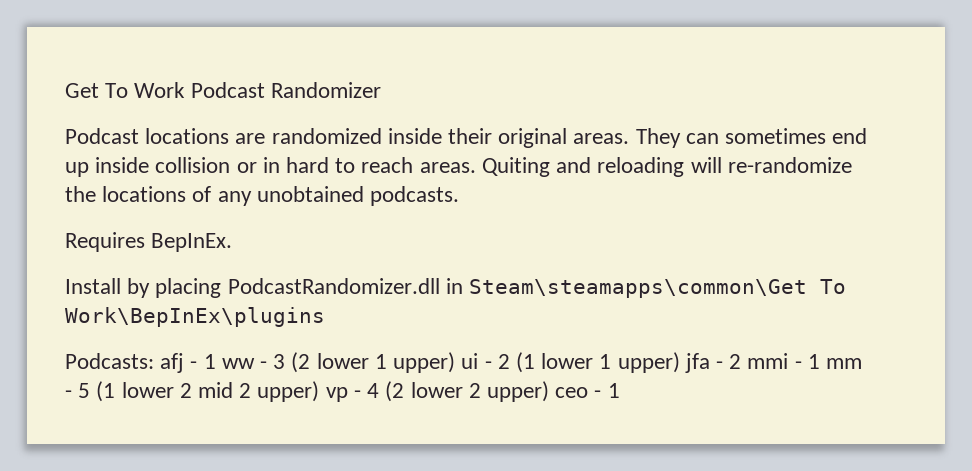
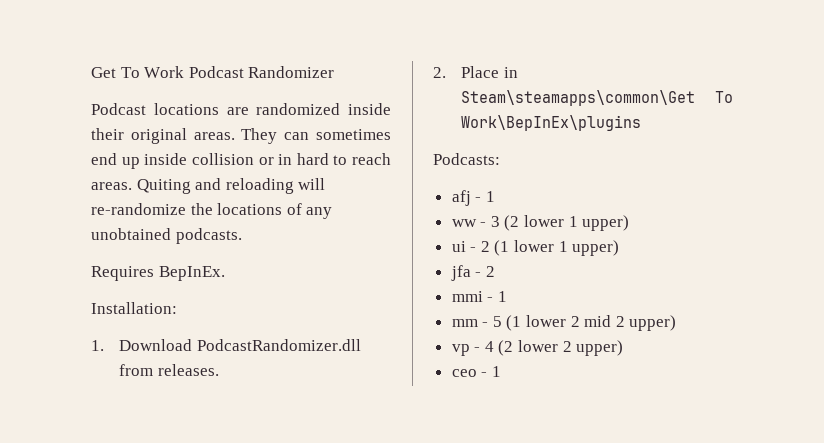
[65,278,440,298] Install by placing PodcastRandomizer.dll -> [91,302,177,314] [91,339,361,351] [119,364,219,376] [433,66,500,78] Installation: // 1. Download PodcastRandomizer.dll from releases. // 2. Place
(154, 361) none -> (500, 159) //
(216, 361) none -> (495, 196) //
(456, 362) none -> (630, 223) //
(680, 362) none -> (620, 248) //
(742, 361) none -> (495, 271) //
(820, 361) none -> (507, 296) //
(320, 391) none -> (677, 323) //
(549, 391) none -> (624, 348) //

